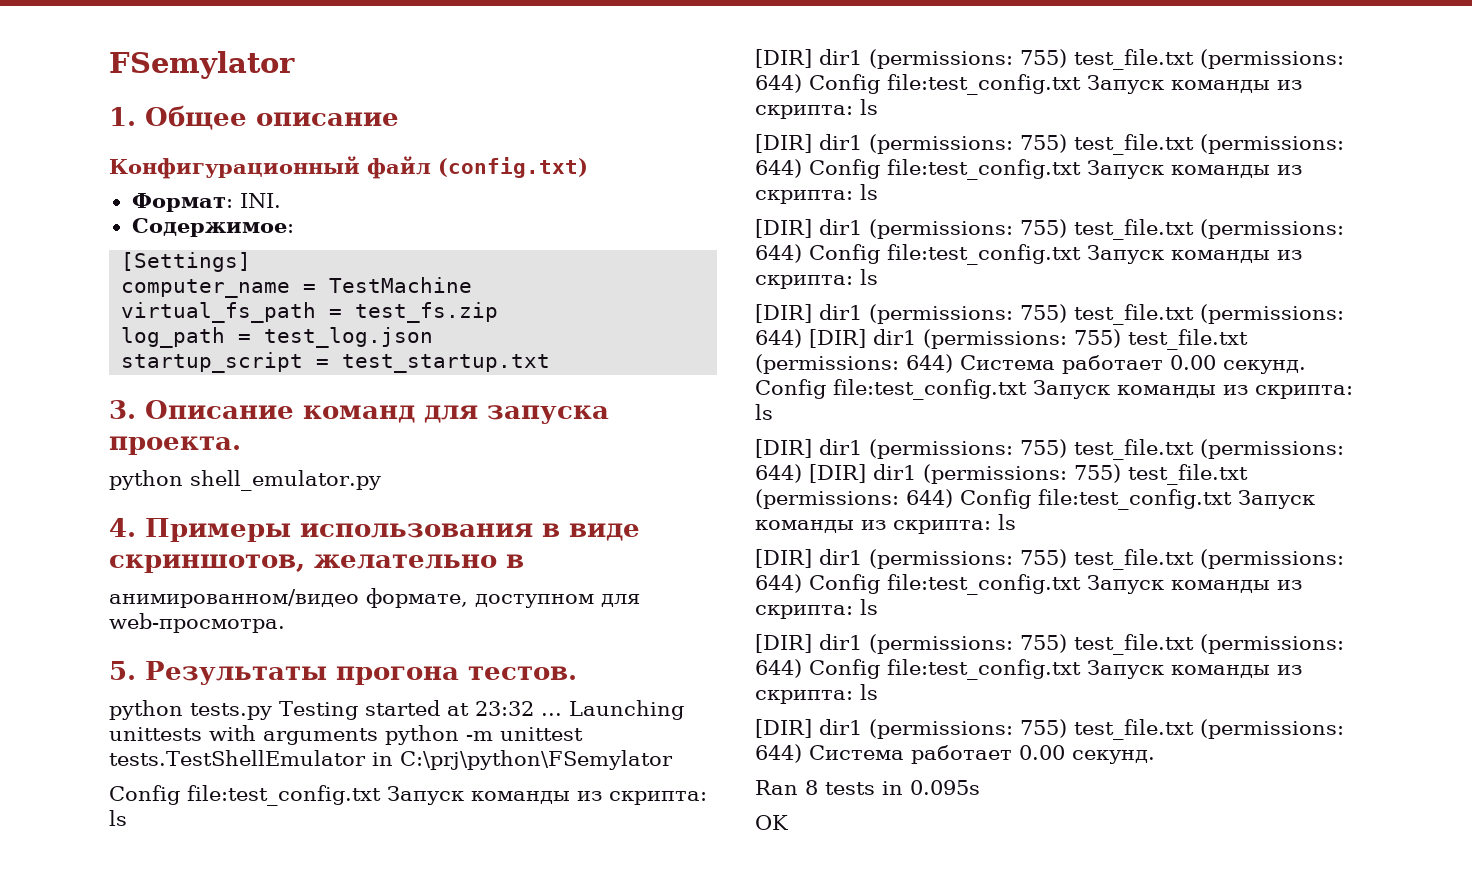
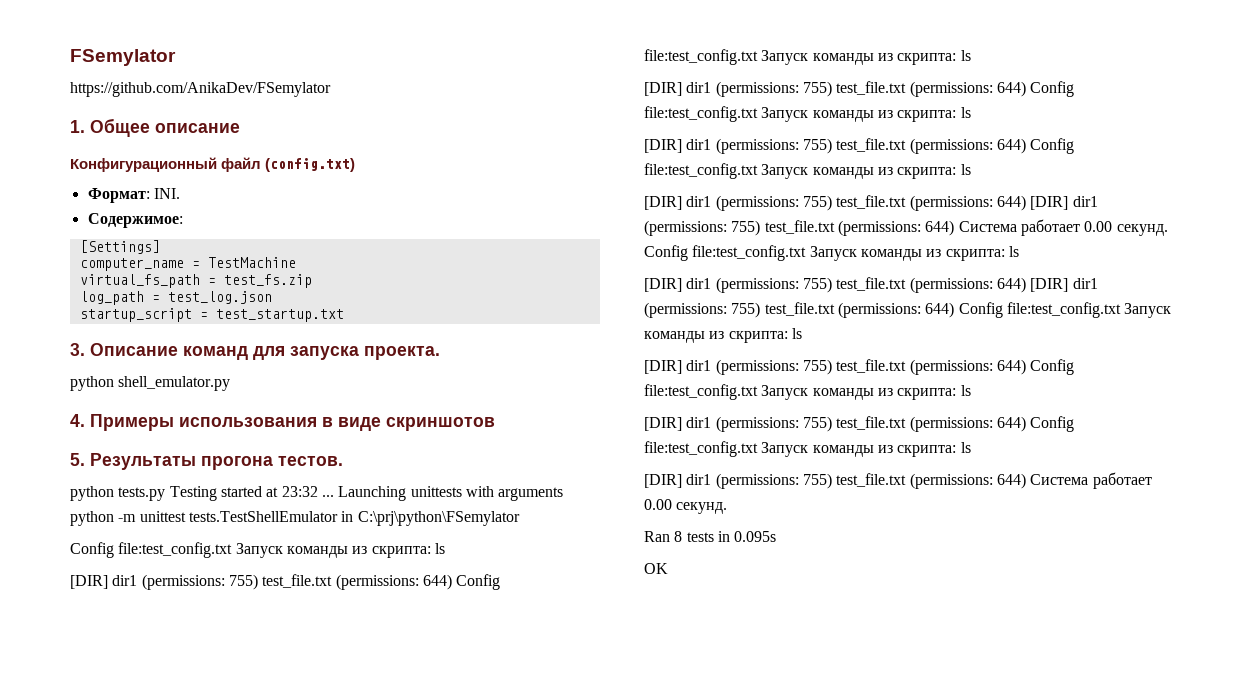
(295, 65) none -> [70,82,331,97] // https://github.com/AnikaDev/FSemylator
[109,554,524,573] [109,588,640,608] [109,613,285,633] скриншотов, желательно в // анимированном/видео формате, доступном для web-просмотра. -> [386,417,495,431] скриншотов

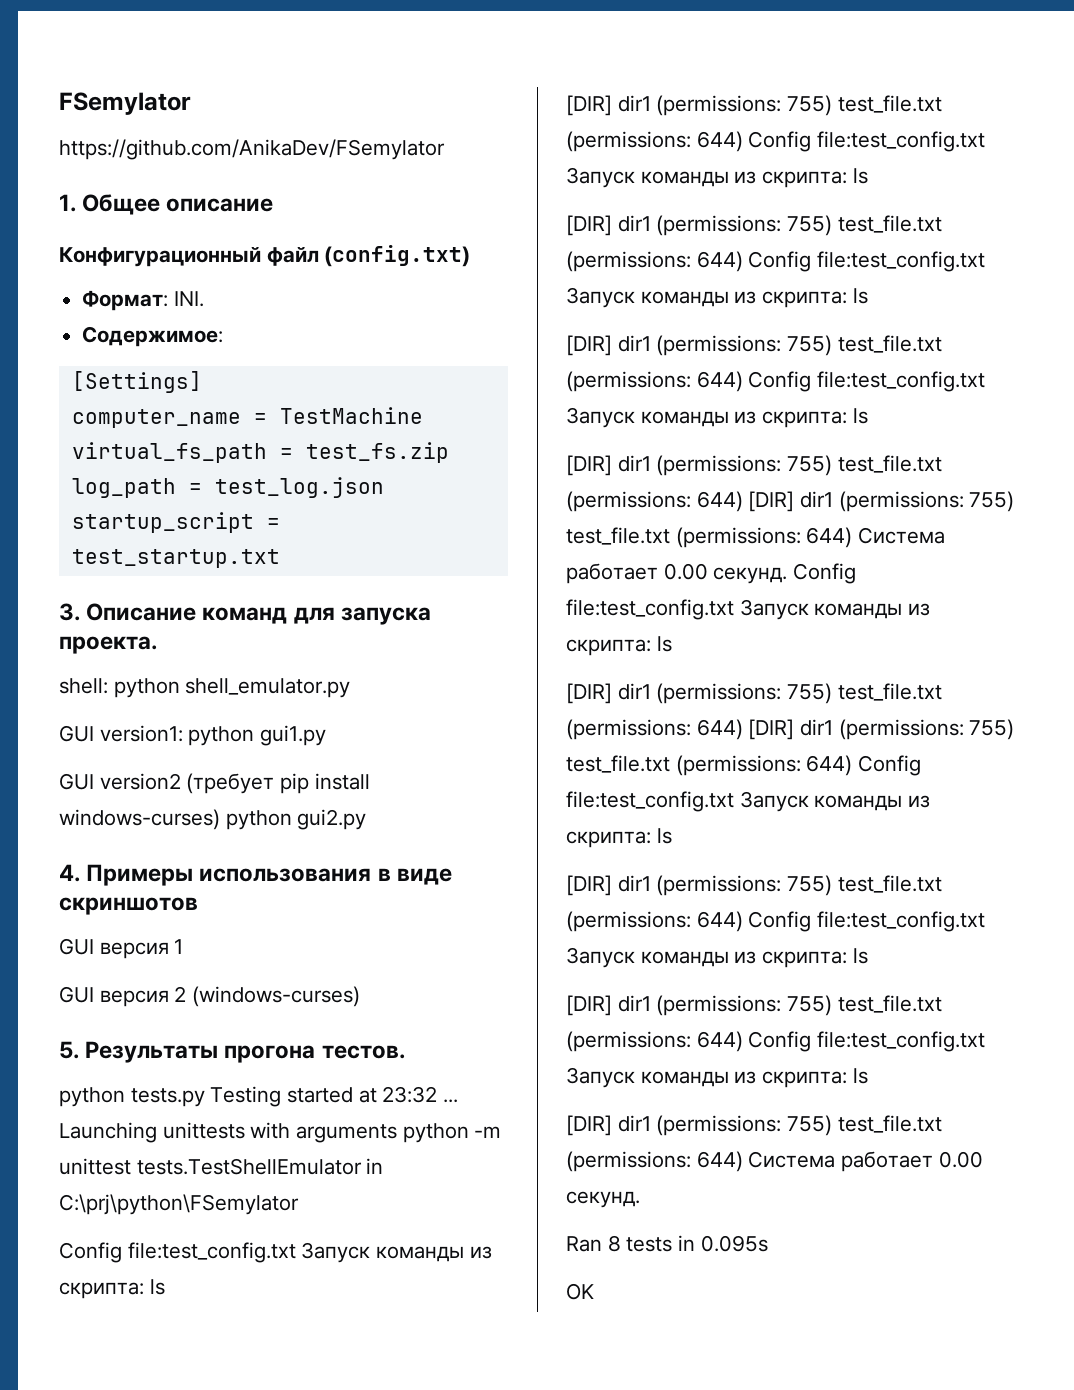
(440, 353) none -> [59,678,108,694] shell:
(231, 383) none -> [59,725,327,746] [59,773,370,794] [59,809,367,830] // GUI version1: python gui1.py // GUI version2 (требует pip install windows-curses) python gui2.py
(495, 424) none -> [59,938,184,959] [59,986,361,1007] // GUI версия 1 // GUI версия 2 (windows-curses)

